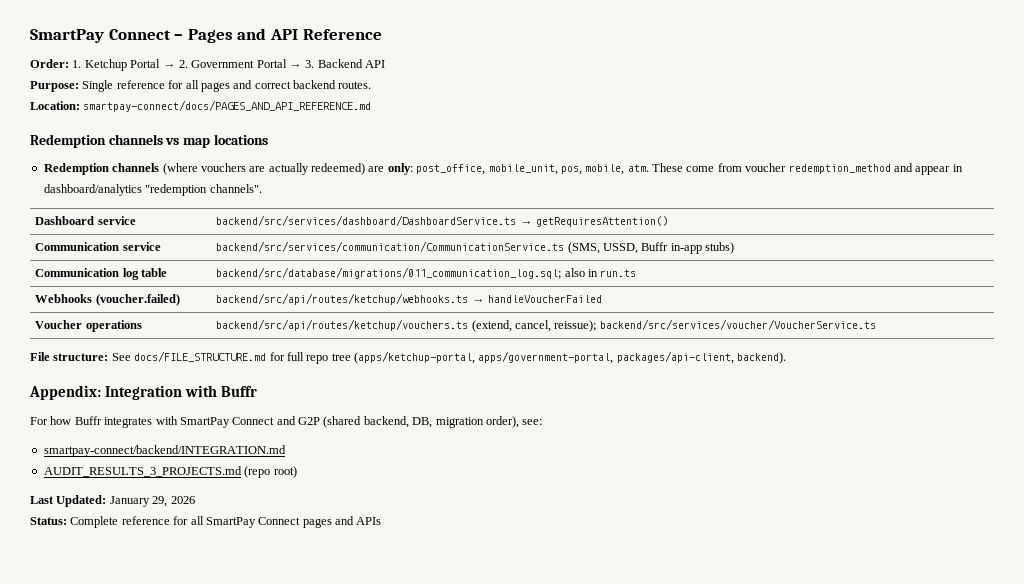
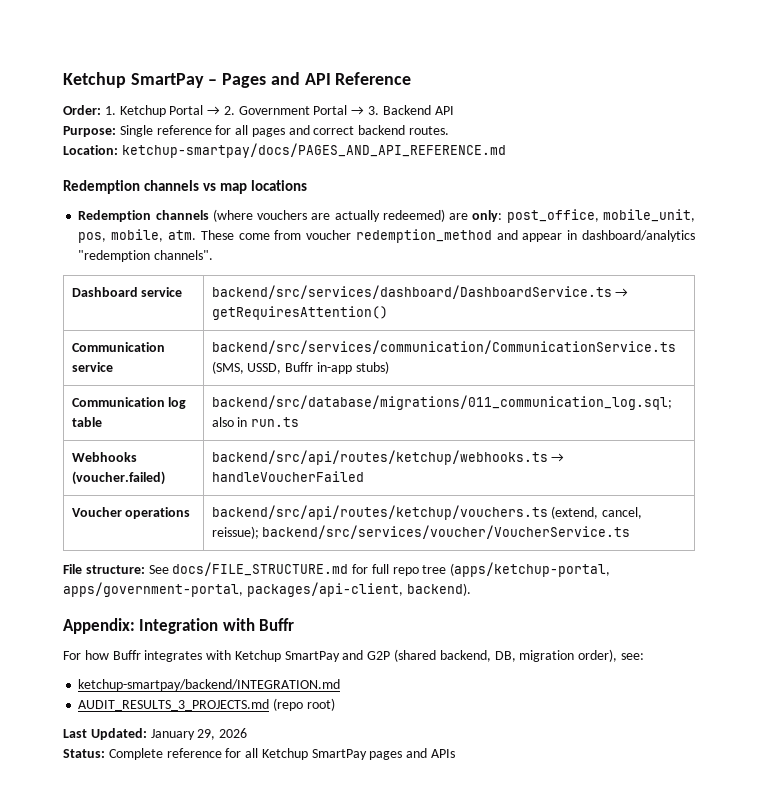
[30,29,171,43] SmartPay Connect -> [63,72,204,88] Ketchup SmartPay
[83,100,372,112] smartpay-connect/docs/PAGES_AND_API_REFERENCE.md -> [121,143,506,158] ketchup-smartpay/docs/PAGES_AND_API_REFERENCE.md
[179,417,275,428] SmartPay Connect -> [234,650,340,662] Ketchup SmartPay
[43,445,286,457] smartpay-connect/backend/INTEGRATION.md -> [78,679,341,691] ketchup-smartpay/backend/INTEGRATION.md
[205,517,301,528] SmartPay Connect -> [261,748,367,760] Ketchup SmartPay

